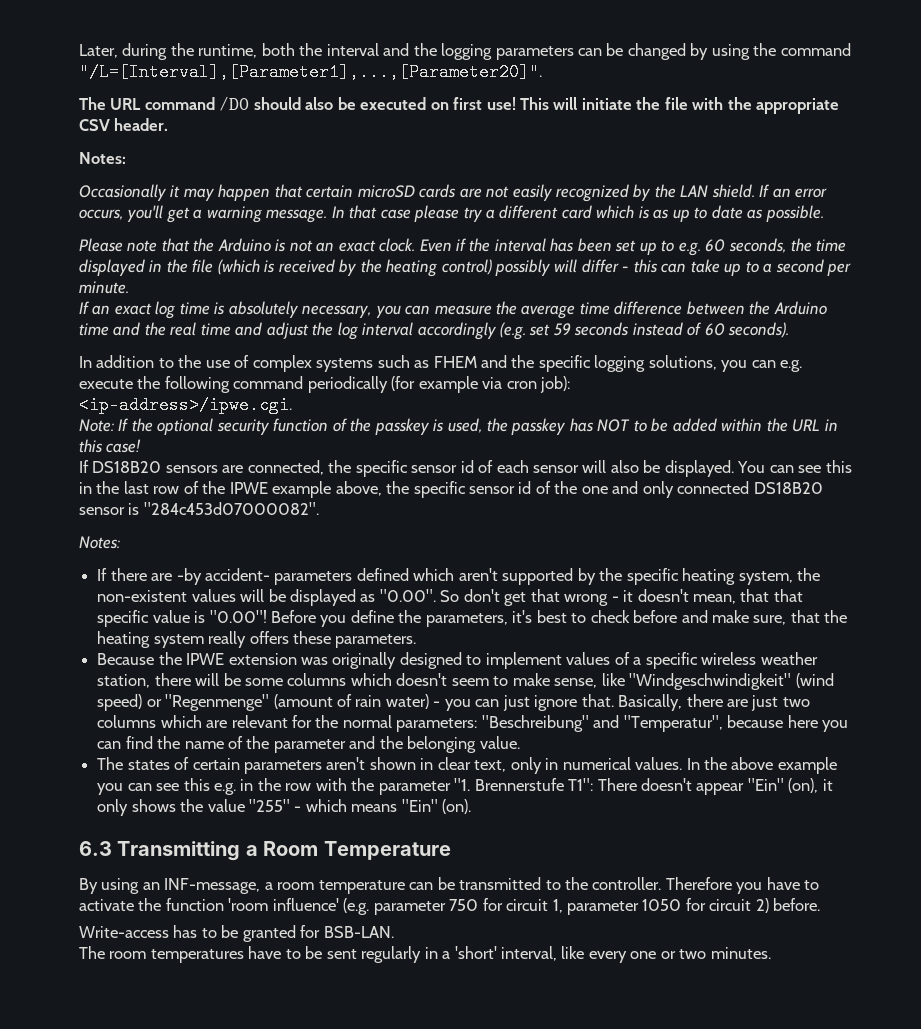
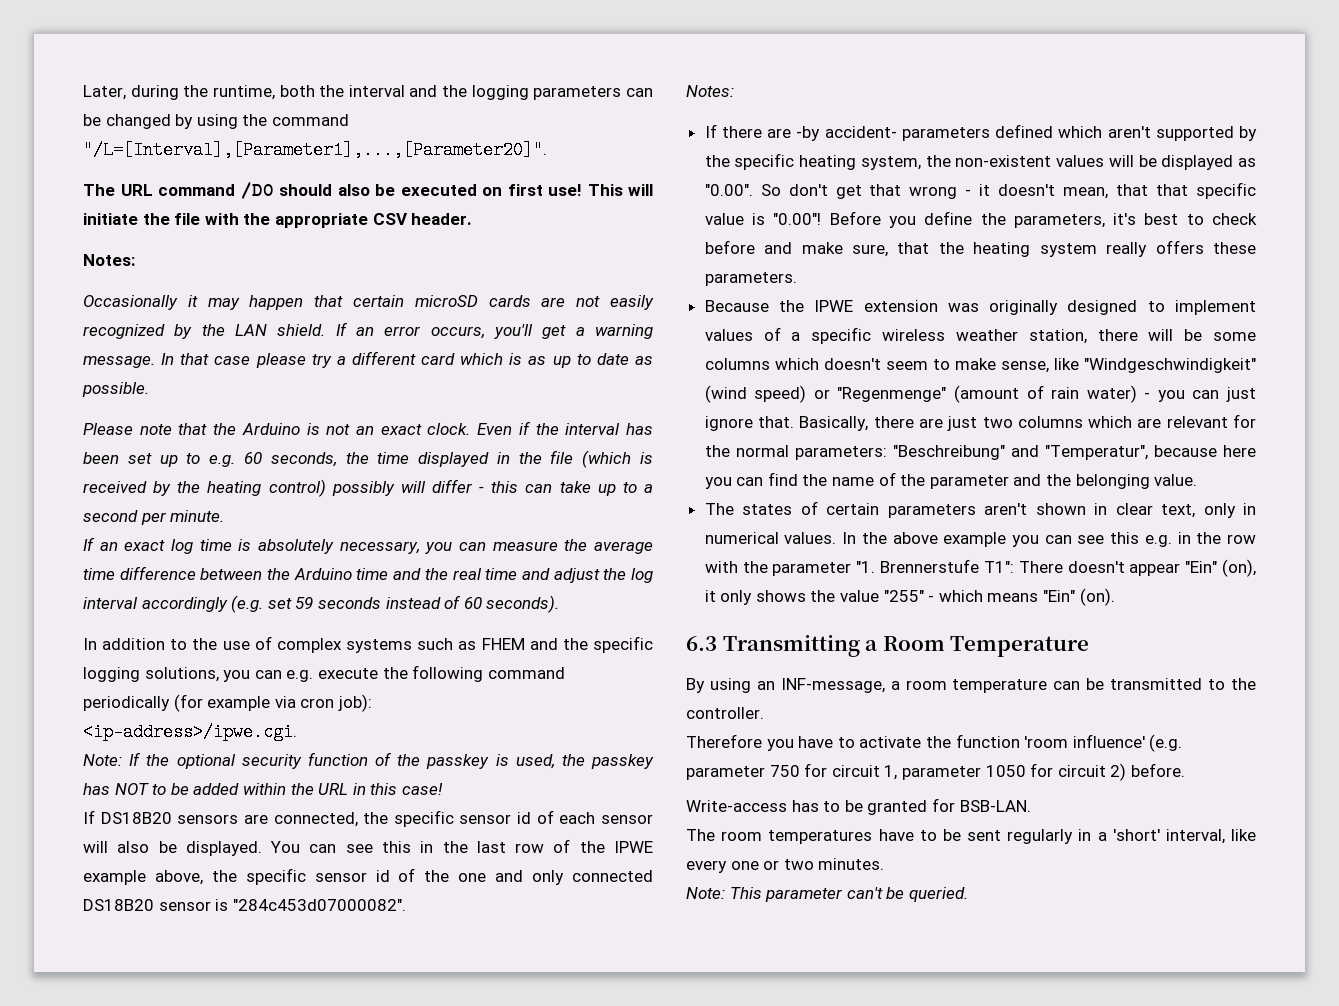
(662, 883) none -> (764, 713) //
(771, 953) none -> [686,887,968,902] // Note: This parameter can't be queried.

